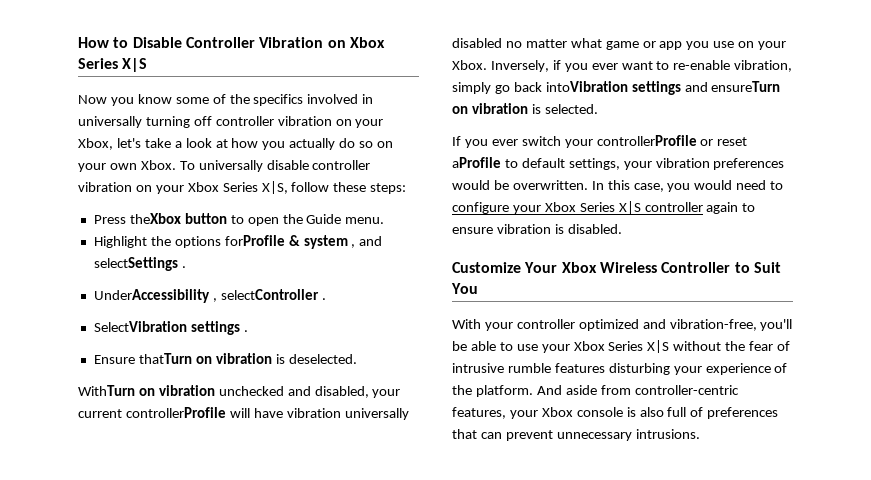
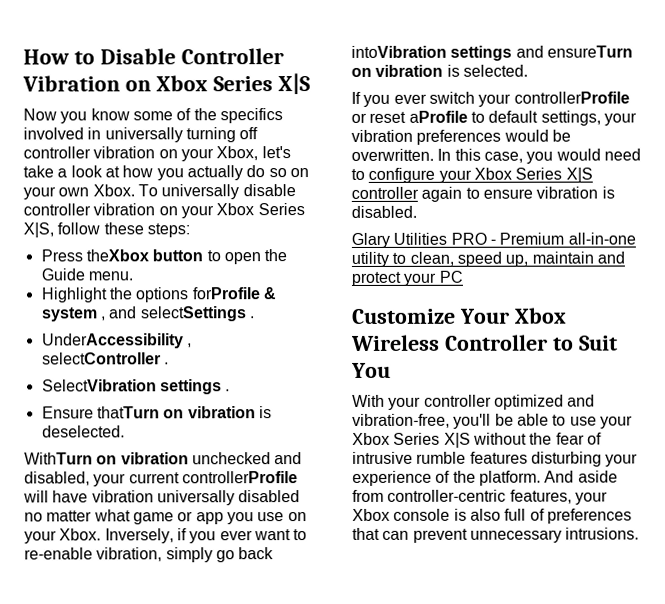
(622, 229) none -> [351,232,636,248] [351,251,625,267] [351,270,463,286] // Glary Utilities PRO - Premium all-in-one utility to clean, speed up, maintain and protect your PC

